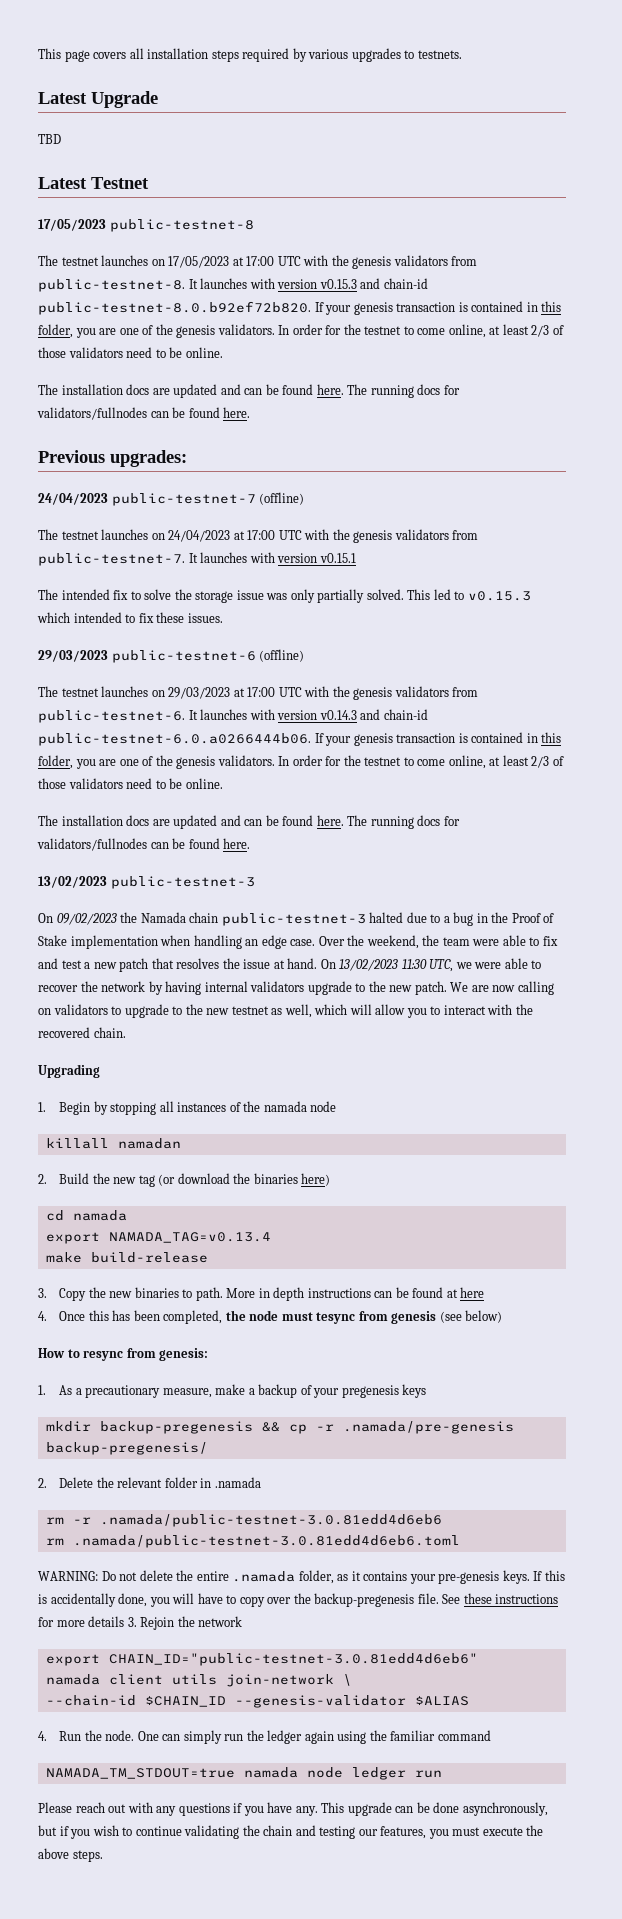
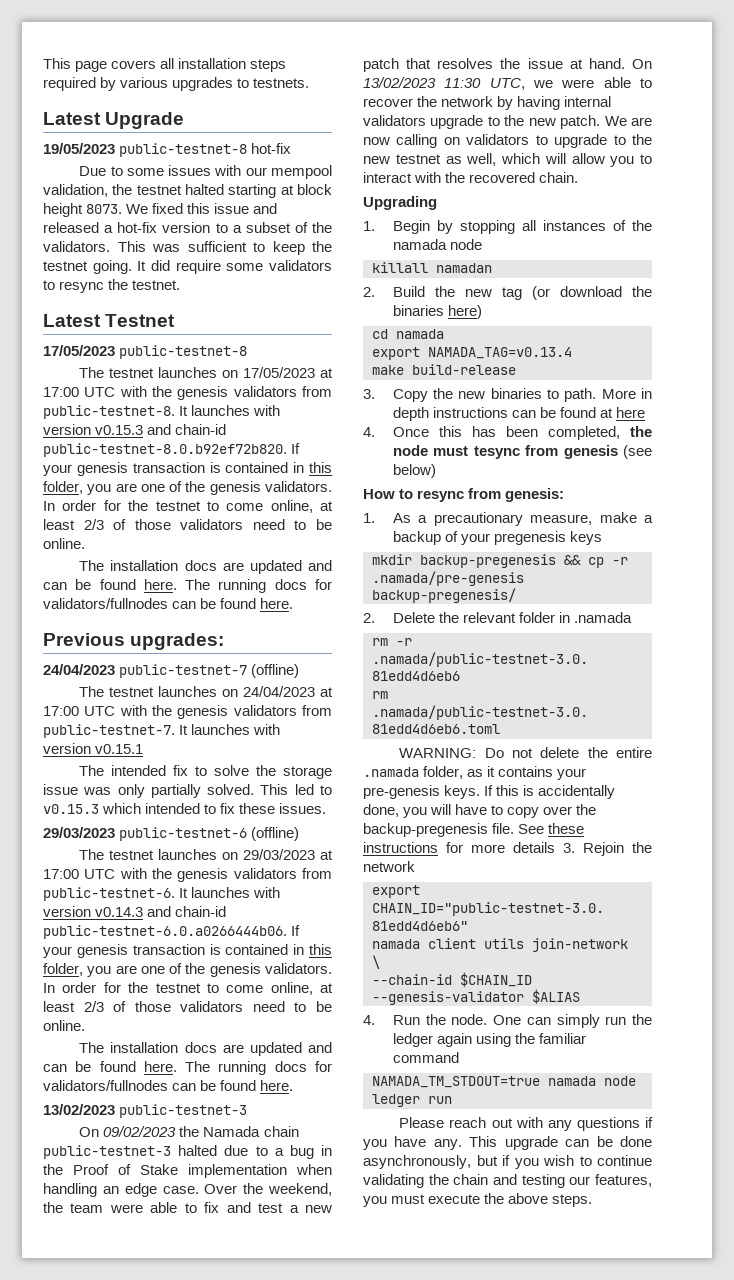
[38,134,61,144] TBD -> [43,143,292,157] [79,165,332,179] [43,184,332,198] [43,203,278,217] [43,222,332,233] [43,241,332,255] [43,260,332,274] [43,279,181,293] 19/05/2023 public-testnet-8 hot-fix // Due to some issues with our mempool validation, the testnet halted starting at block height 8073. We fixed this issue and released a hot-fix version to a subset of the validators. This was sufficient to keep the testnet going. It did require some validators to resync the testnet.

